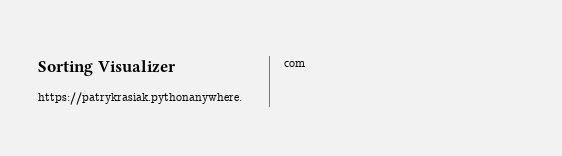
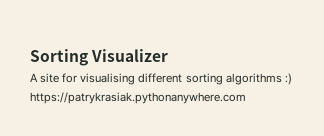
(176, 66) none -> [30,73,292,85] // A site for visualising different sorting algorithms :)

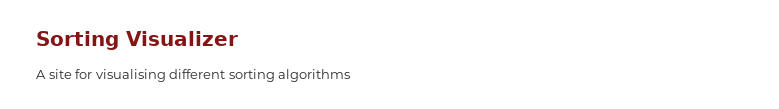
[284,73,292,85] [30,92,246,104] :) // https://patrykrasiak.pythonanywhere.com -> (351, 75) none

